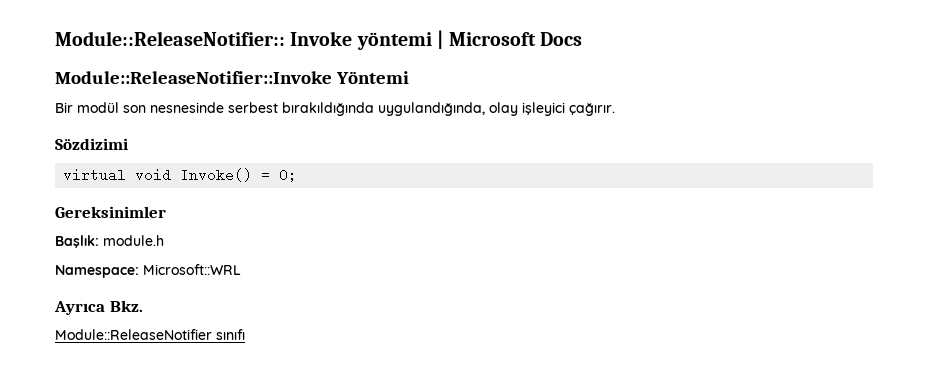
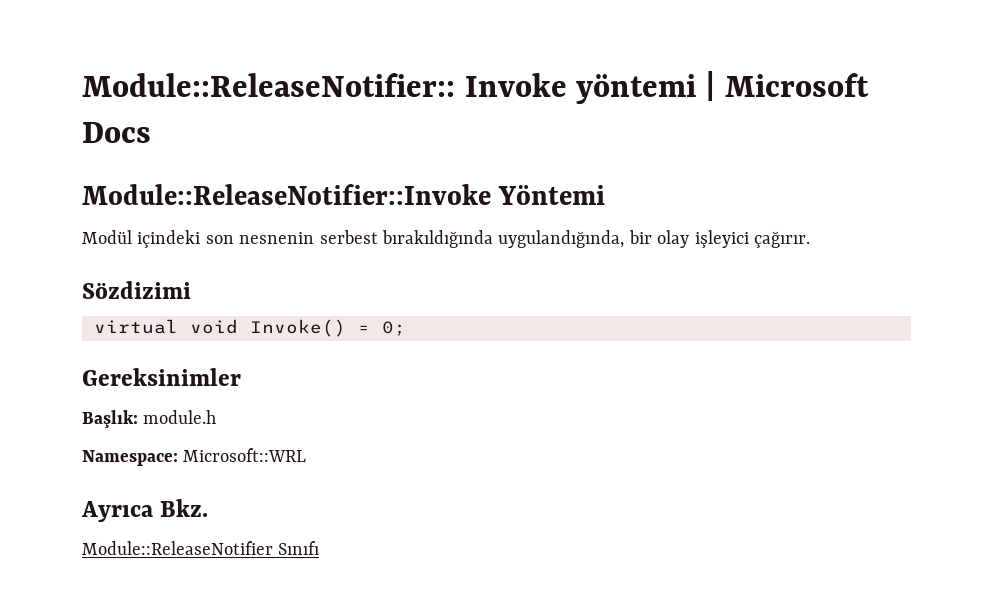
[55,102,224,113] Bir modül son nesnesinde -> [82,230,315,248] Modül içindeki son nesnenin
(485, 109) none -> [628,230,652,244] bir
[216,329,245,340] sınıfı -> [278,541,320,555] Sınıfı

